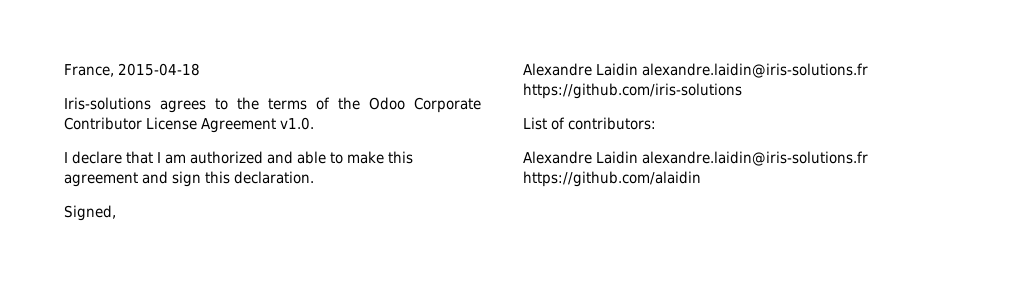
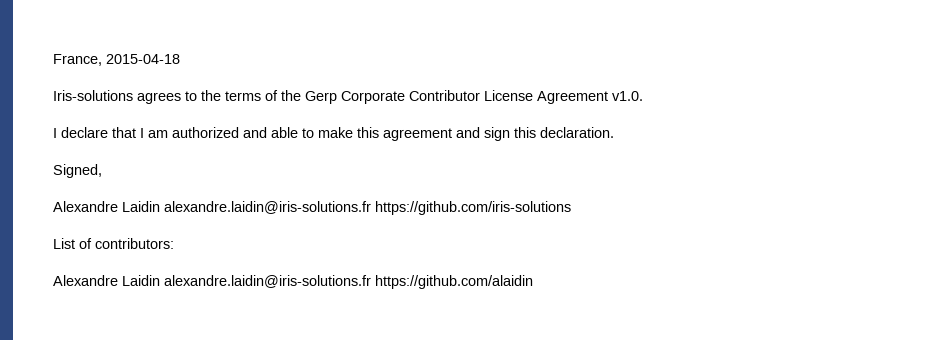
[369,97,405,110] Odoo -> [305,91,337,104] Gerp

